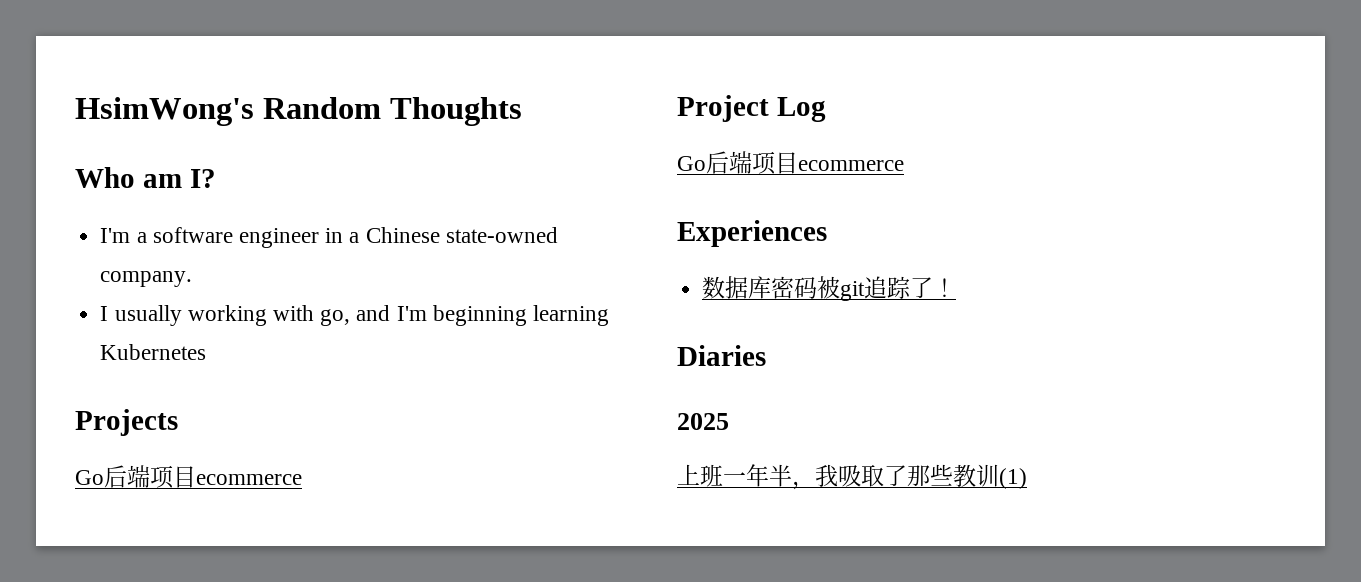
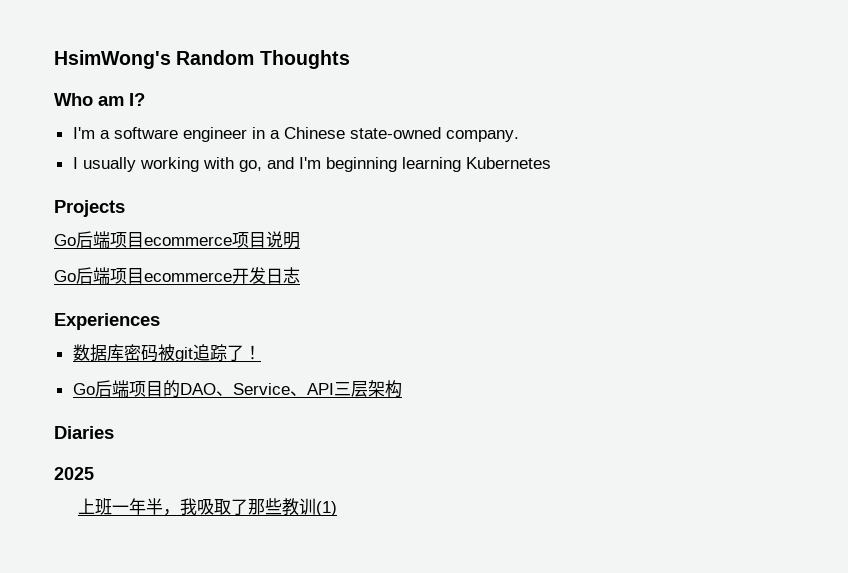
[677,95,826,122] [677,151,904,175] // Project Log // Go后端项目ecommerce -> [232,231,300,249] [54,267,300,284] 项目说明 // Go后端项目ecommerce开发日志
(957, 287) none -> [72,380,402,398] // Go后端项目的DAO、Service、API三层架构

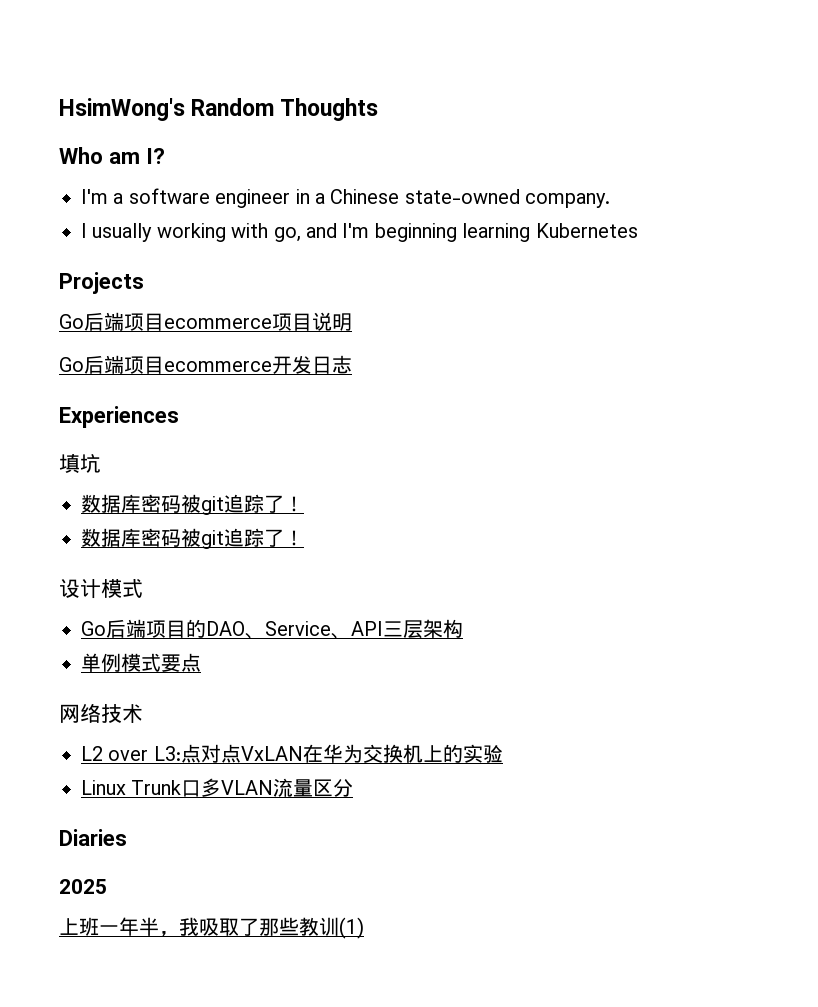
[72,344,261,362] // 数据库密码被git追踪了！ -> [59,453,101,474] [81,494,304,515] [81,528,304,549] [59,579,143,599] // 填坑 // 数据库密码被git追踪了！ // 数据库密码被git追踪了！ // 设计模式
(402, 389) none -> [81,653,201,672] [59,703,143,723] [81,744,503,763] [81,778,354,797] // 单例模式要点 // 网络技术 // L2 over L3:点对点VxLAN在华为交换机上的实验 // Linux Trunk口多VLAN流量区分

